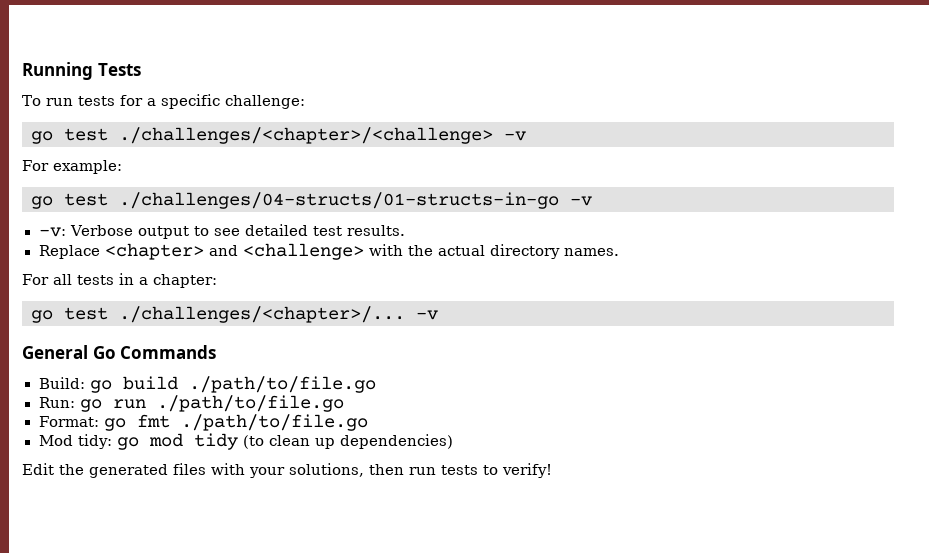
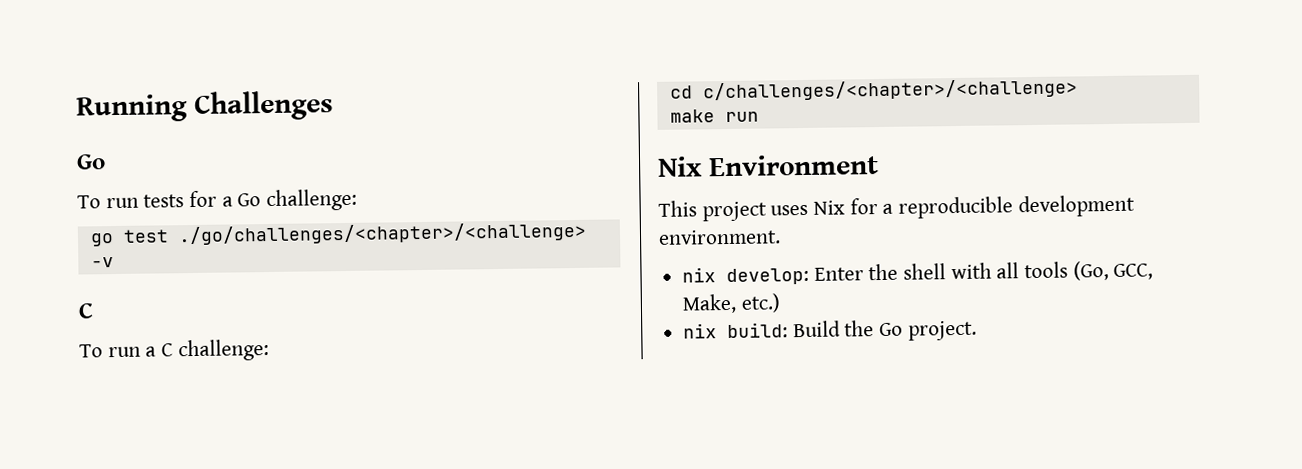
[97,63,141,76] Tests -> [194,90,333,121] [76,154,106,170] Challenges // Go
[160,94,220,109] specific -> [237,193,262,207] Go
[119,127,526,144] [22,160,122,174] [31,192,592,209] [38,224,406,239] [38,243,619,260] [22,273,217,288] [31,306,438,323] [22,345,217,359] [38,376,376,393] [38,395,344,412] [38,414,368,431] [38,433,453,450] [22,463,552,478] ./challenges/<chapter>/<challenge> -v // For example: // go test ./challenges/04-structs/01-structs-in-go -v // -v: Verbose output to see detailed test results. // Replace <chapter> and <challenge> with the actual directory names. // For all tests in a chapter: // go test ./challenges/<chapter>/... -v // General Go Commands // Build: go build ./path/to/file.go // Run: go run ./path/to/file.go // Format: go fmt ./path/to/file.go // Mod tidy: go mod tidy (to clean up dependencies) // Edit the generated files with your solutions, then run tests to verify! -> [177,221,587,246] [90,257,114,268] [78,302,94,319] [79,339,269,362] [669,78,1078,102] [669,109,759,123] [657,154,879,177] [658,194,1135,222] [658,229,781,245] [682,261,1154,286] [682,293,781,314] [683,320,977,341] ./go/challenges/<chapter>/<challenge> -v // C // To run a C challenge: // cd c/challenges/<chapter>/<challenge> // make run // Nix Environment // This project uses Nix for a reproducible development environment. // nix develop: Enter the shell with all tools (Go, GCC, Make, etc.) // nix build: Build the Go project.

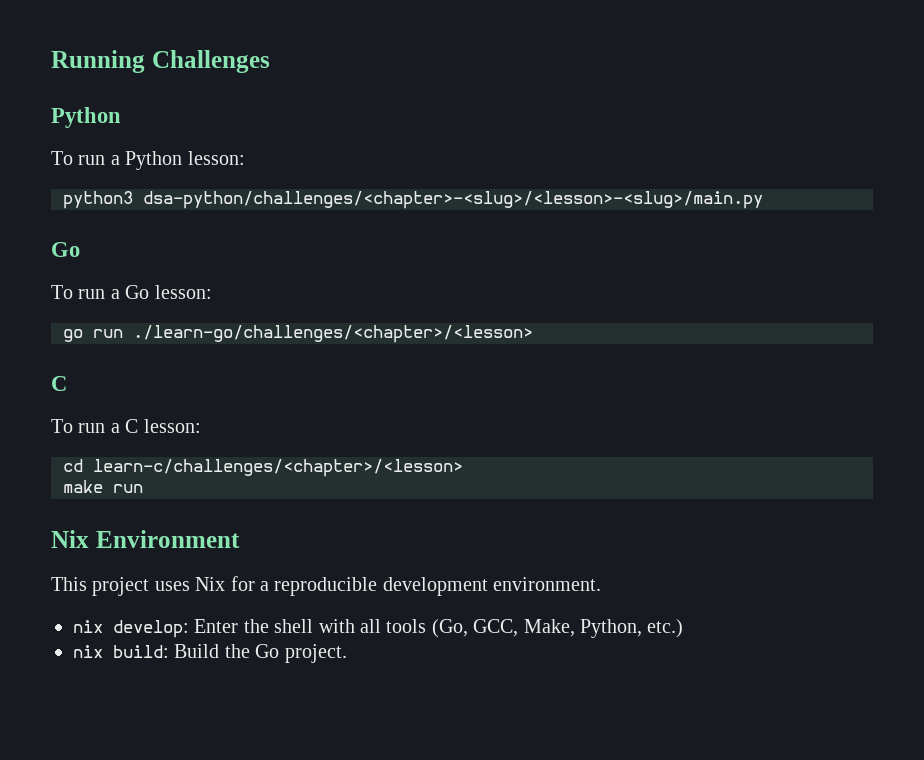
(333, 105) none -> [51,107,121,128] [51,151,245,170] [63,191,763,209] // Python // To run a Python lesson: // python3 dsa-python/challenges/<chapter>-<slug>/<lesson>-<slug>/main.py
[143,190,218,208] tests for -> (106, 294) none
[266,188,358,212] challenge: -> [154,285,212,299] lesson:
[122,221,587,246] [90,257,114,268] test ./go/challenges/<chapter>/<challenge> -v -> [93,325,533,343] run ./learn-go/challenges/<chapter>/<lesson>
[177,339,269,362] challenge: -> [143,419,201,433] lesson:
[702,78,1078,102] c/challenges/<chapter>/<challenge> -> [93,459,463,477] learn-c/challenges/<chapter>/<lesson>
(738, 303) none -> [579,619,642,638] Python,

